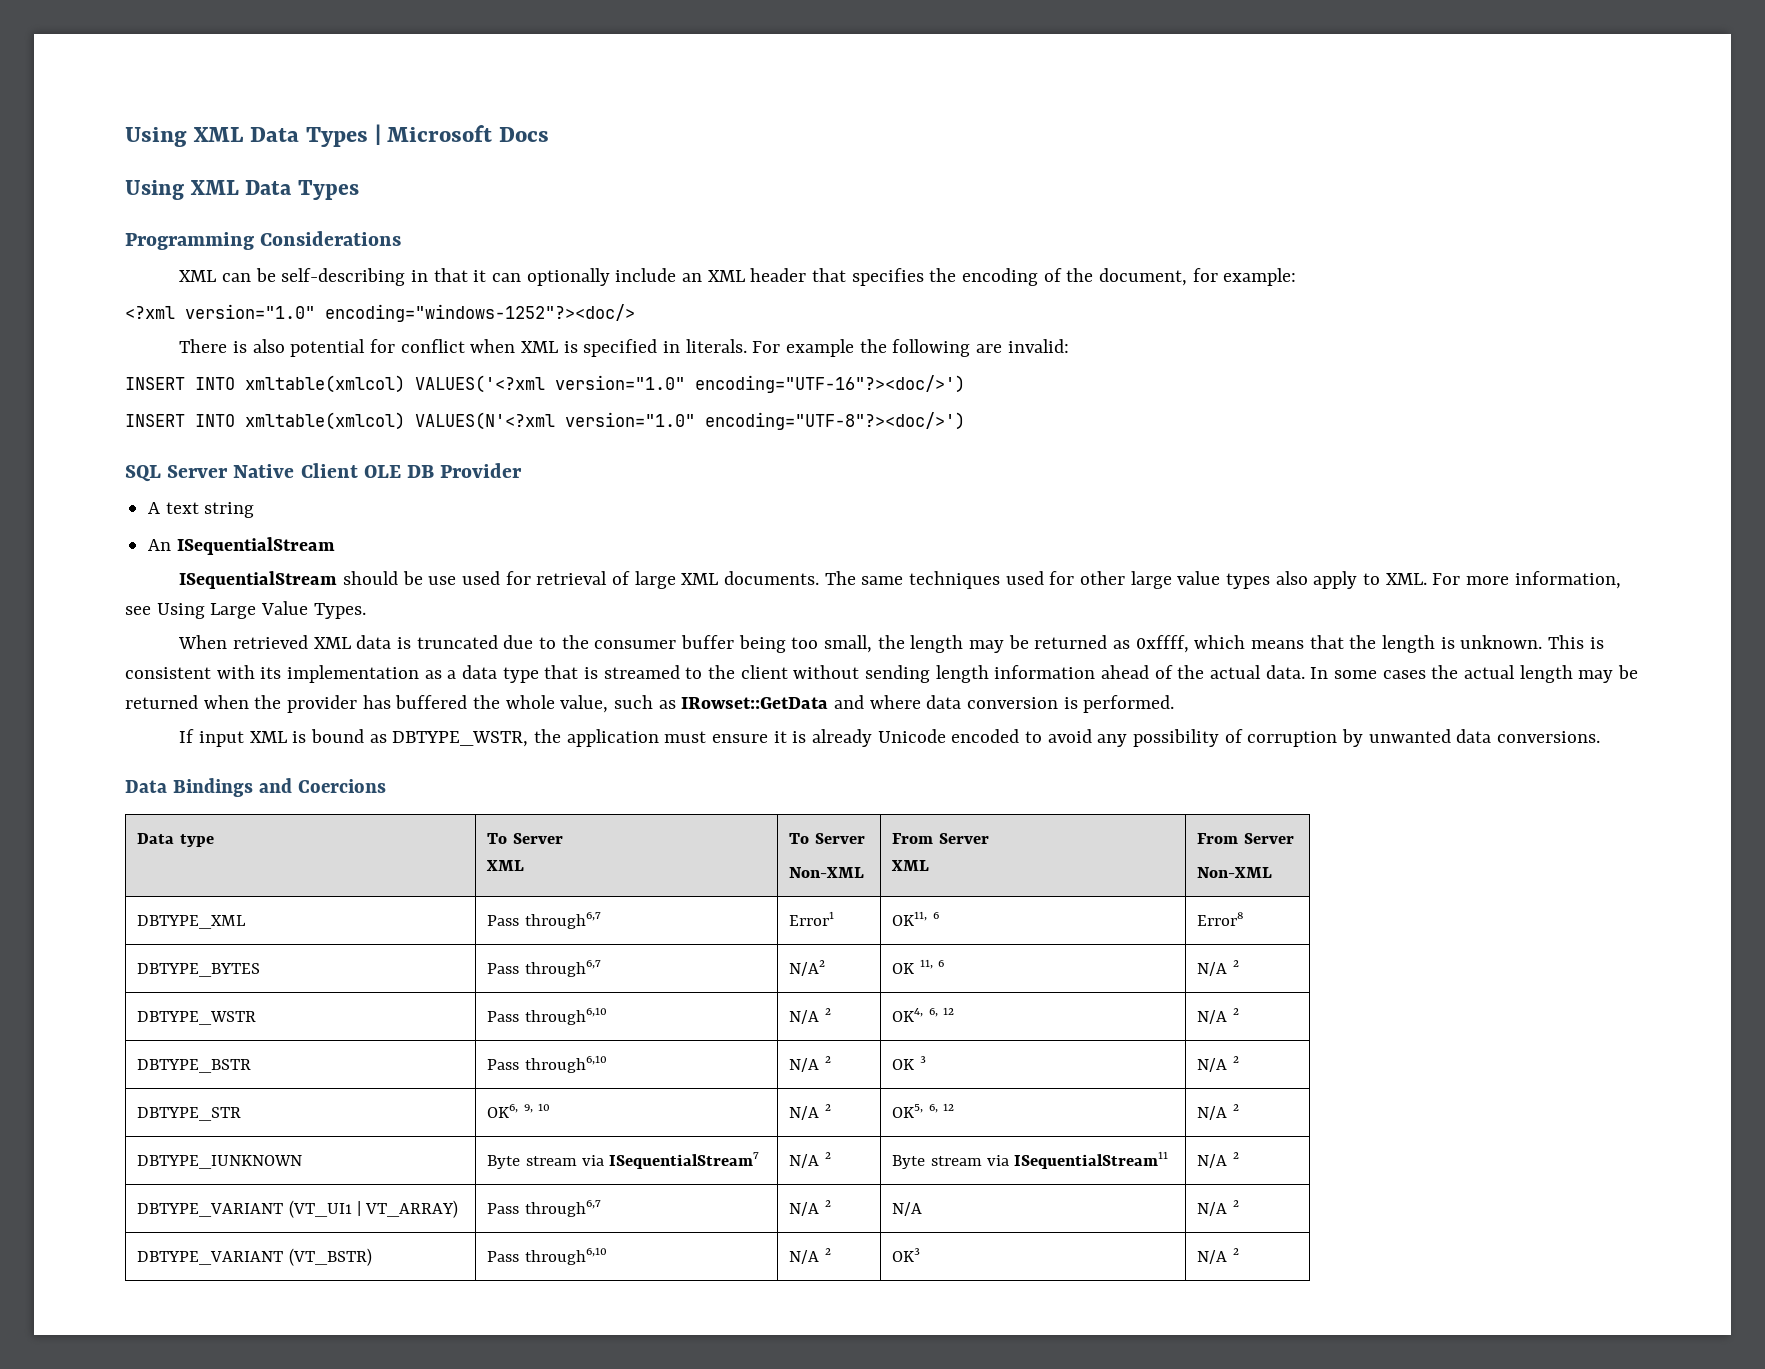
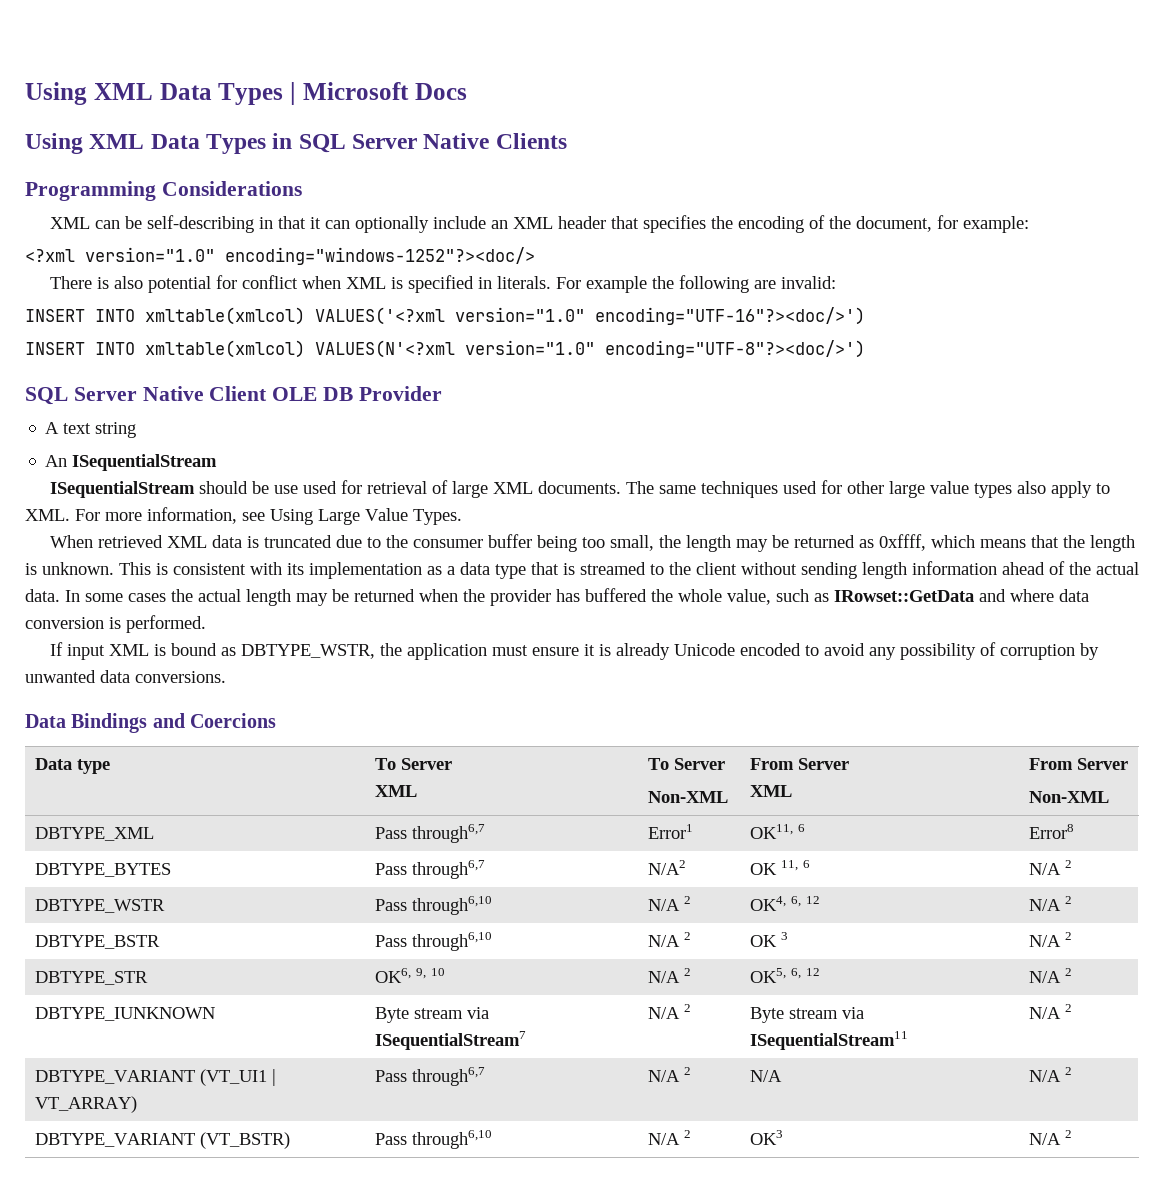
(359, 190) none -> [272,133,567,153] in SQL Server Native Clients

